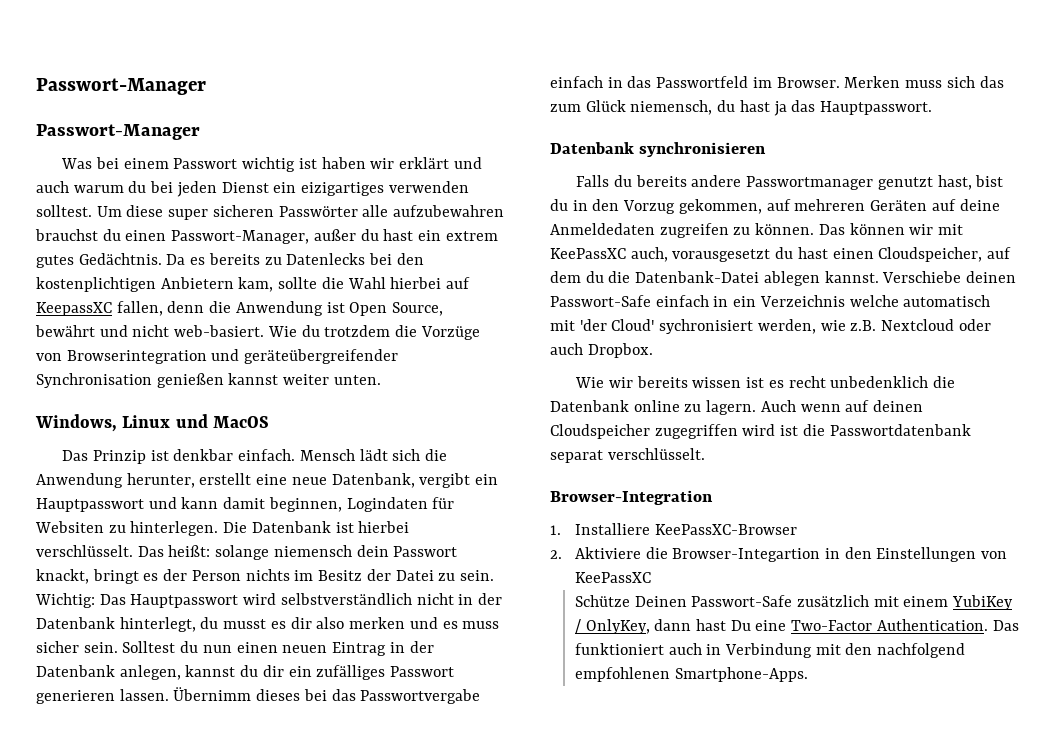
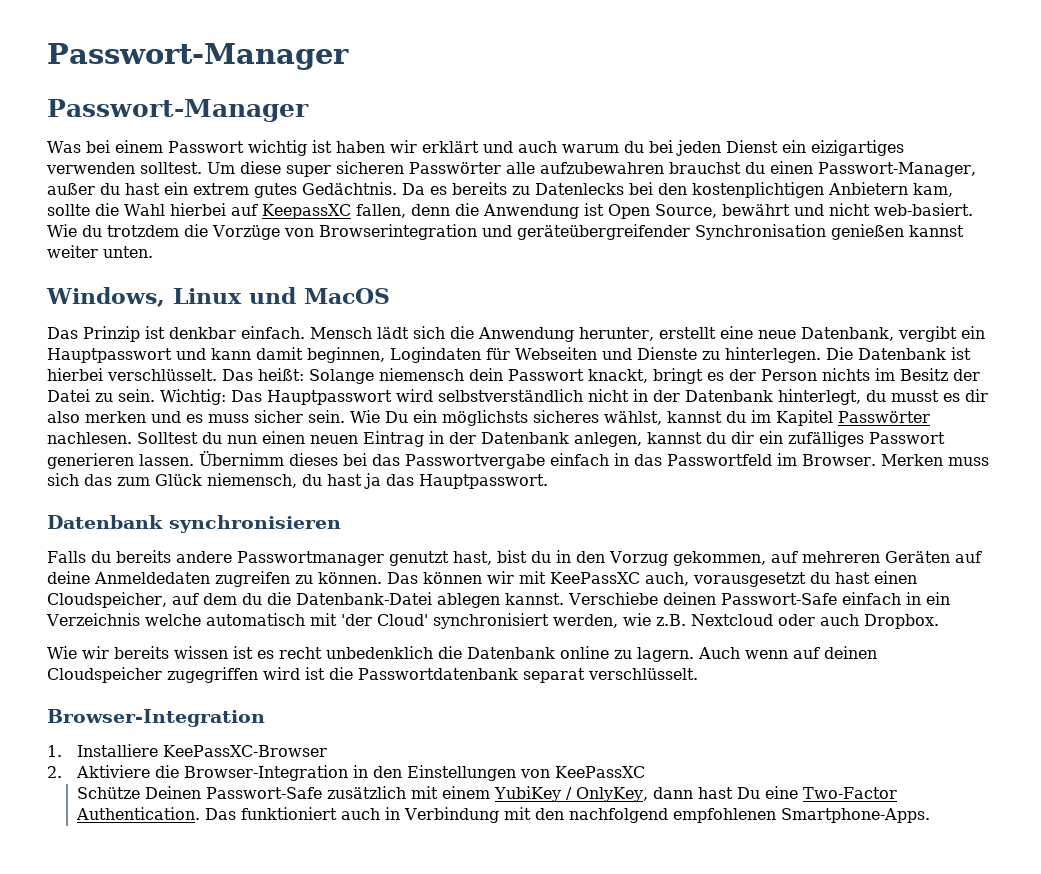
[35,521,104,533] Websiten -> [515,347,697,360] Webseiten und Dienste
[215,545,270,560] solange -> [309,369,374,384] Solange
(118, 647) none -> [350,410,930,426] [47,432,132,444] Wie Du ein möglichsts sicheres wählst, kannst du im Kapitel Passwörter nachlesen.
[659,319,754,334] sychronisiert -> [432,613,549,629] synchronisiert
[672,548,821,562] Browser-Integartion -> [184,765,349,781] Browser-Integration

